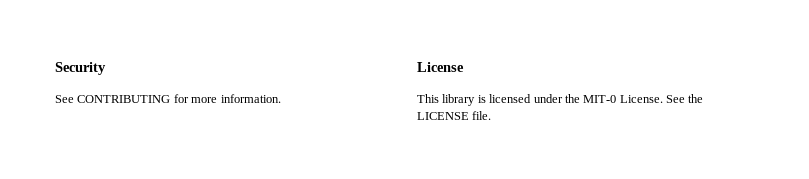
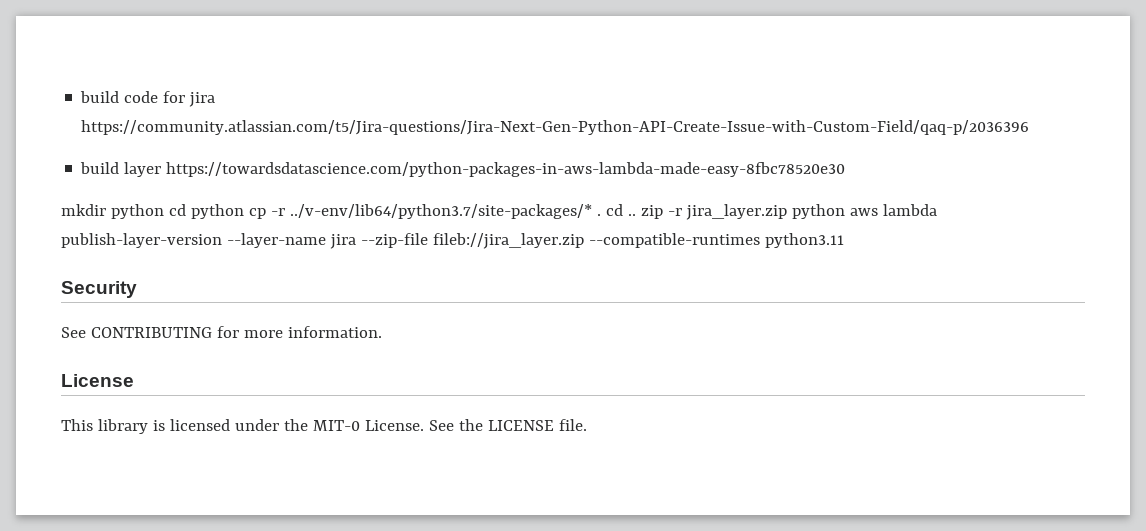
(55, 68) none -> [80,91,216,107] [81,120,1030,135] [80,162,846,177] [61,204,937,220] [61,233,844,249] build code for jira https://community.atlassian.com/t5/Jira-questions/Jira-Next-Gen-Python-API-Create-Issue-with-Custom-Field/qaq-p/2036396 // build layer https://towardsdatascience.com/python-packages-in-aws-lambda-made-easy-8fbc78520e30 // mkdir python cd python cp -r ../v-env/lib64/python3.7/site-packages/* . cd .. zip -r jira_layer.zip python aws lambda publish-layer-version --layer-name jira --zip-file fileb://jira_layer.zip --compatible-runtimes python3.11 //

